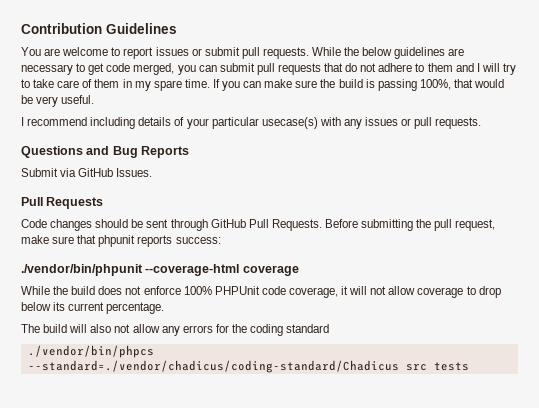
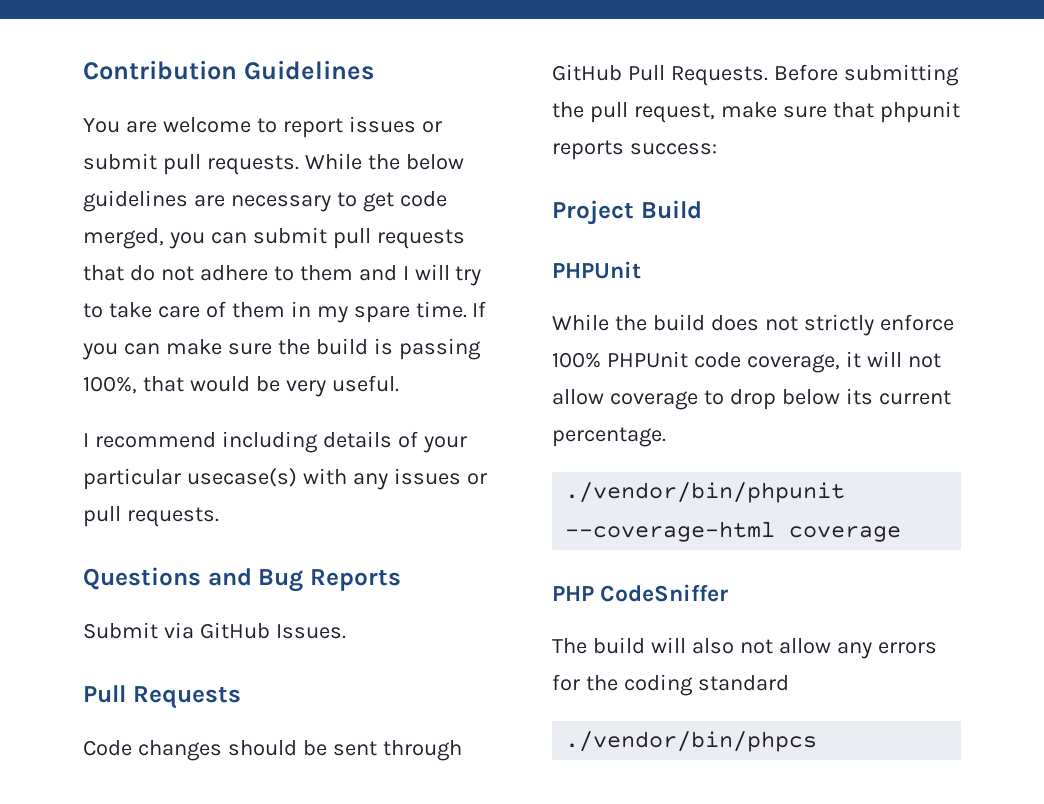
[21,264,299,276] ./vendor/bin/phpunit --coverage-html coverage -> [552,200,702,225] [552,261,641,279] Project Build // PHPUnit
(142, 290) none -> [803,314,874,336] strictly
(165, 308) none -> [565,482,846,503] [565,521,902,542] [552,584,729,602] // ./vendor/bin/phpunit --coverage-html coverage // PHP CodeSniffer
[27,360,469,373] --standard=./vendor/chadicus/coding-standard/Chadicus src tests -> (818, 741) none

